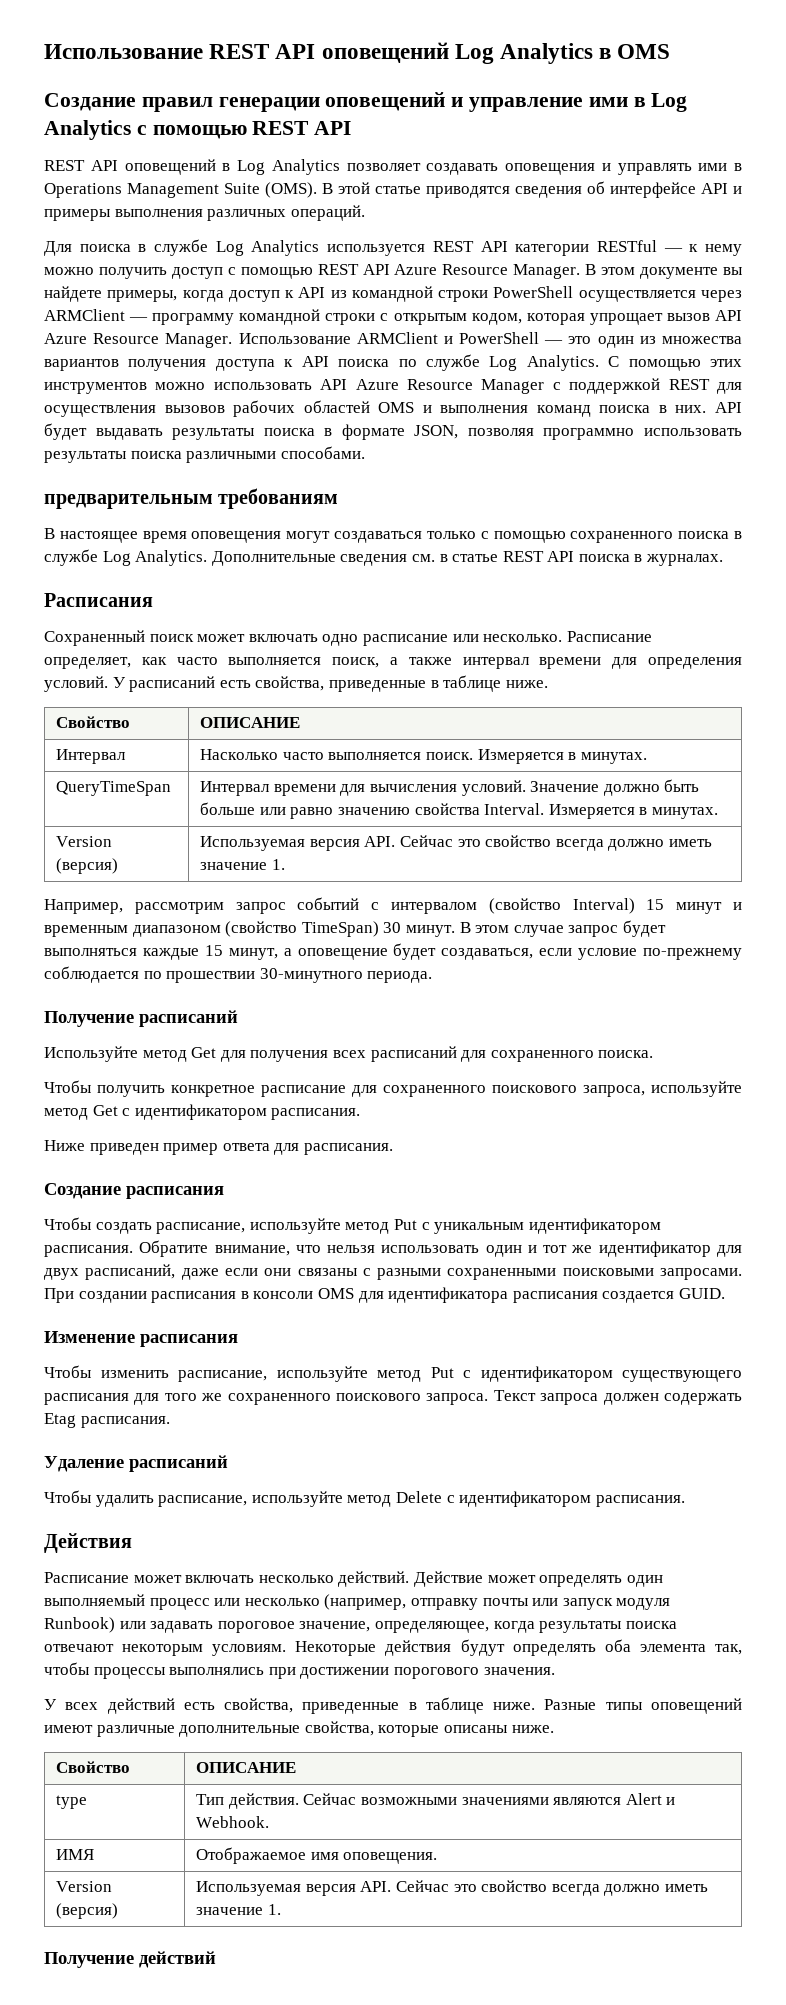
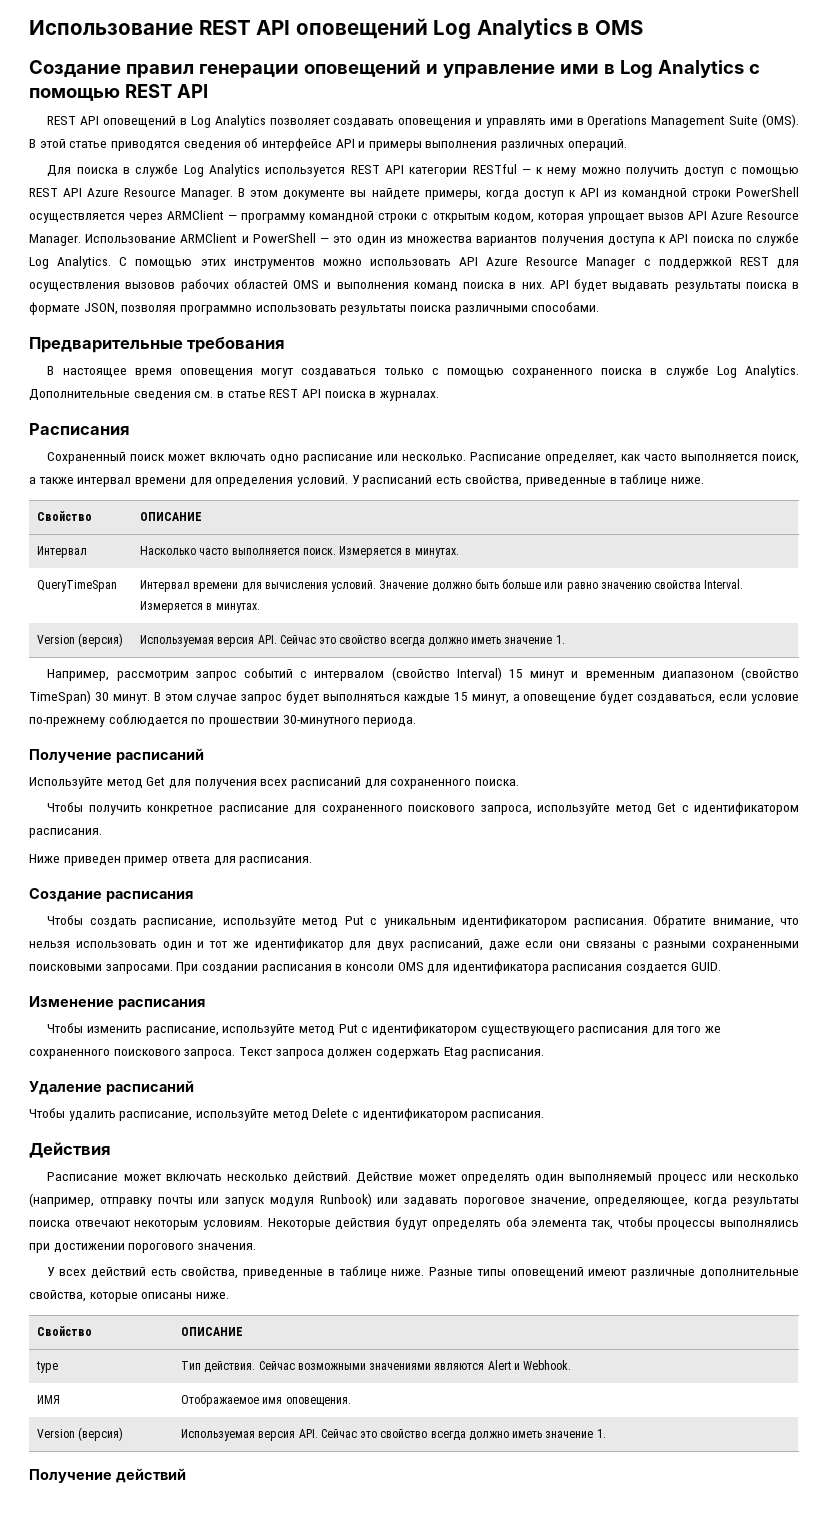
[44,488,339,509] предварительным требованиям -> [29,337,286,353] Предварительные требования

